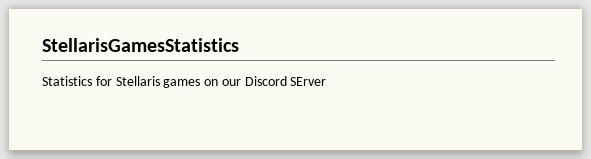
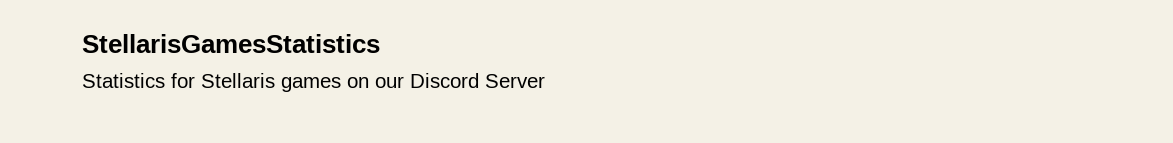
[290,77,327,86] SErver -> [485,74,545,88] Server

